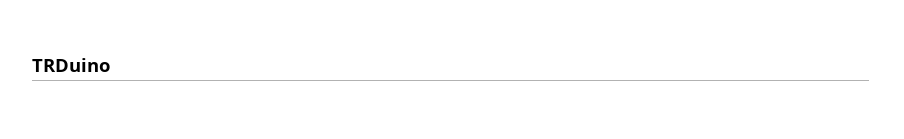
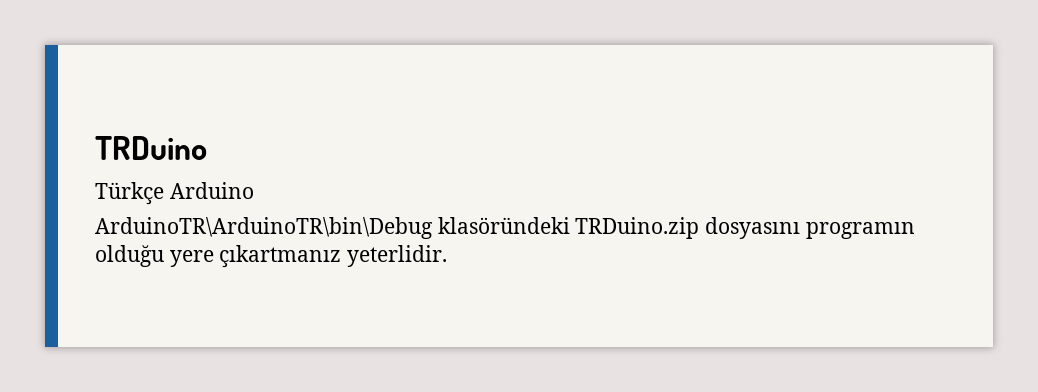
(110, 65) none -> [95,182,254,205] [95,217,915,239] [95,245,448,268] // Türkçe Arduino // ArduinoTR\ArduinoTR\bin\Debug klasöründeki TRDuino.zip dosyasını programın olduğu yere çıkartmanız yeterlidir.

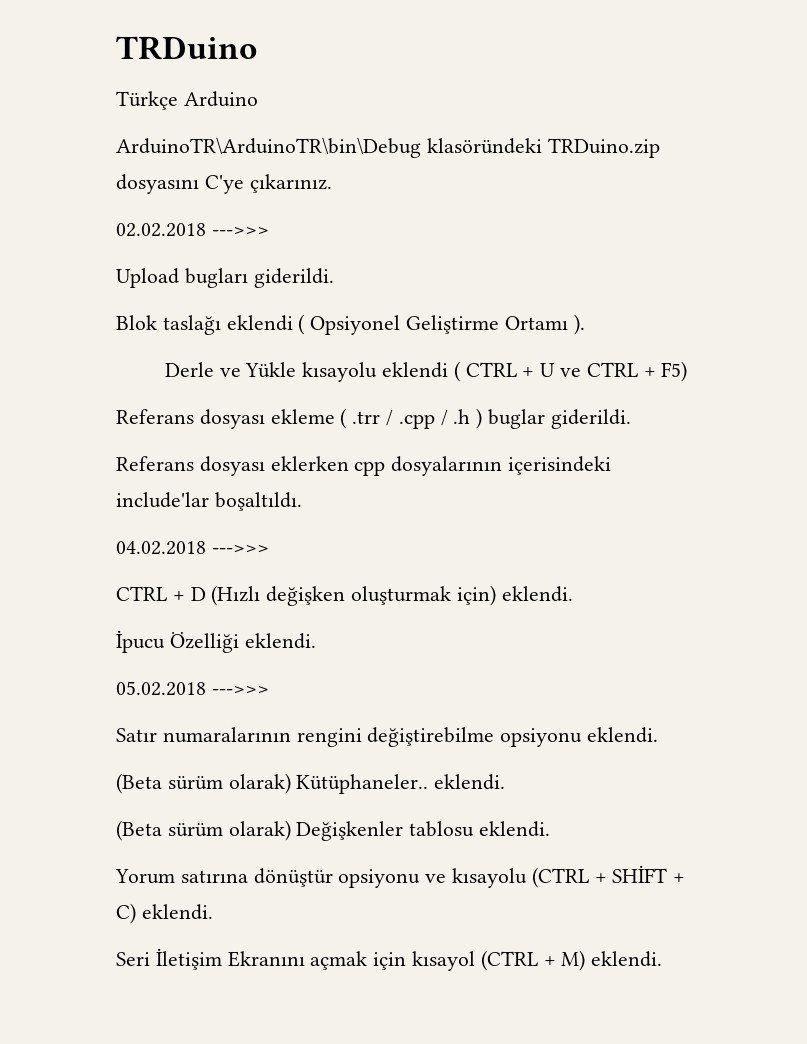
[805,222,915,239] [95,245,448,268] programın olduğu yere çıkartmanız yeterlidir. -> [204,174,332,194] [116,223,269,237] [116,268,334,288] [116,314,585,335] [164,361,688,382] [116,408,631,429] [116,456,612,476] [116,492,302,511] [116,541,269,555] [116,585,573,606] [116,630,316,653] [116,681,269,696] [116,727,659,747] [116,773,506,794] [116,820,551,841] [115,865,686,888] [116,903,213,924] [116,948,663,971] C'ye çıkarınız. // 02.02.2018 --->>> // Upload bugları giderildi. // Blok taslağı eklendi ( Opsiyonel Geliştirme Ortamı ). // Derle ve Yükle kısayolu eklendi ( CTRL + U ve CTRL + F5) // Referans dosyası ekleme ( .trr / .cpp / .h ) buglar giderildi. // Referans dosyası eklerken cpp dosyalarının içerisindeki include'lar boşaltıldı. // 04.02.2018 --->>> // CTRL + D (Hızlı değişken oluşturmak için) eklendi. // İpucu Özelliği eklendi. // 05.02.2018 --->>> // Satır numaralarının rengini değiştirebilme opsiyonu eklendi. // (Beta sürüm olarak) Kütüphaneler.. eklendi. // (Beta sürüm olarak) Değişkenler tablosu eklendi. // Yorum satırına dönüştür opsiyonu ve kısayolu (CTRL + SHİFT + C) eklendi. // Seri İletişim Ekranını açmak için kısayol (CTRL + M) eklendi.

